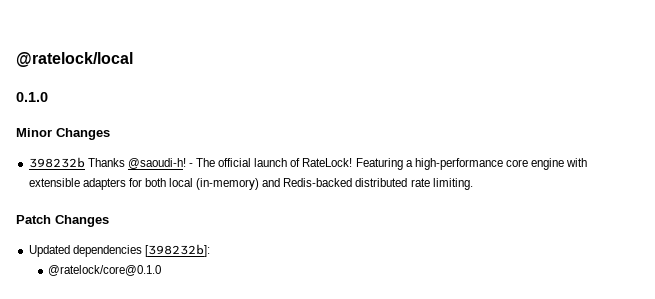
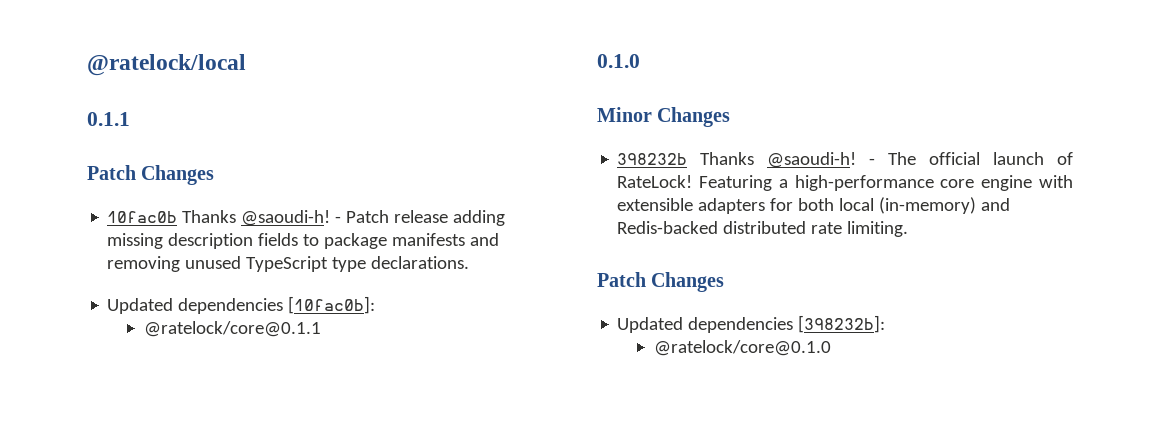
(133, 59) none -> [87,112,130,126] [87,165,215,185] [107,210,506,226] [107,233,500,249] [107,256,470,272] [107,296,376,314] [143,321,321,337] // 0.1.1 // Patch Changes // 10fac0b Thanks @saoudi-h! - Patch release adding missing description fields to package manifests and removing unused TypeScript type declarations. // Updated dependencies [10fac0b]: // @ratelock/core@0.1.1

